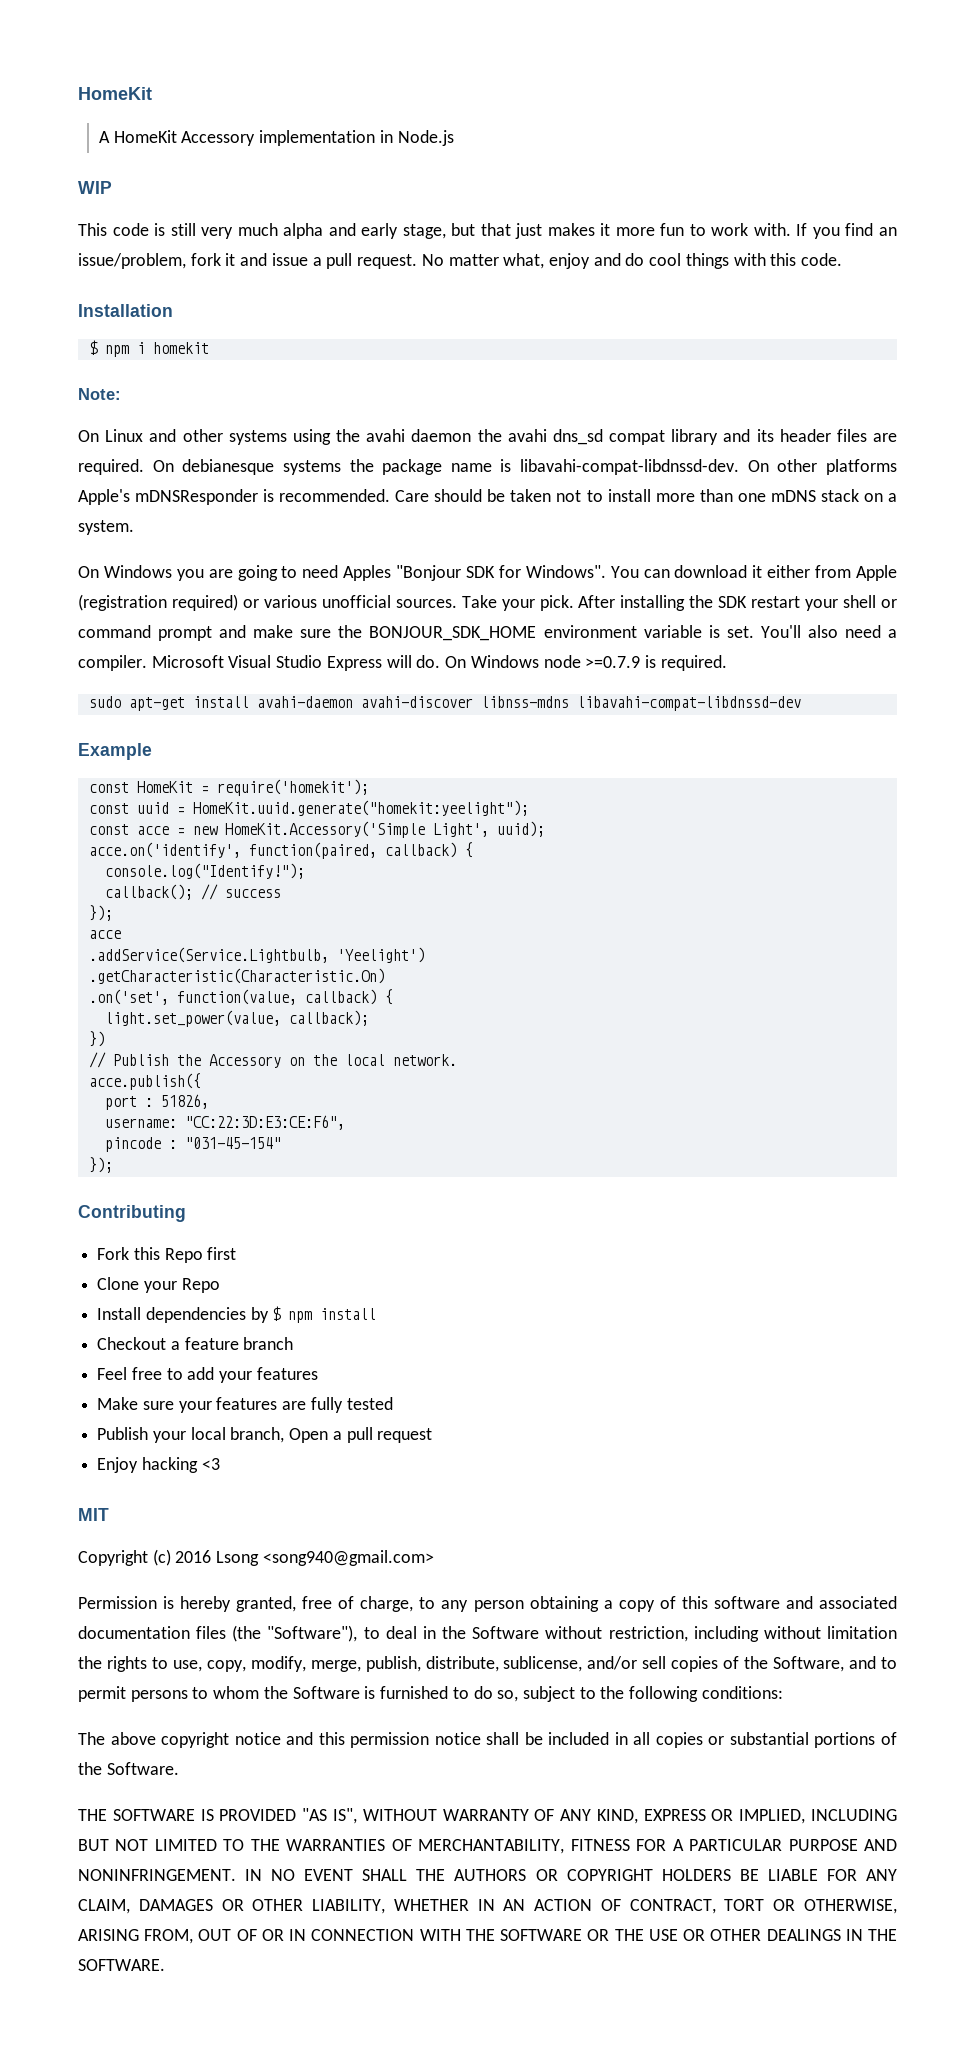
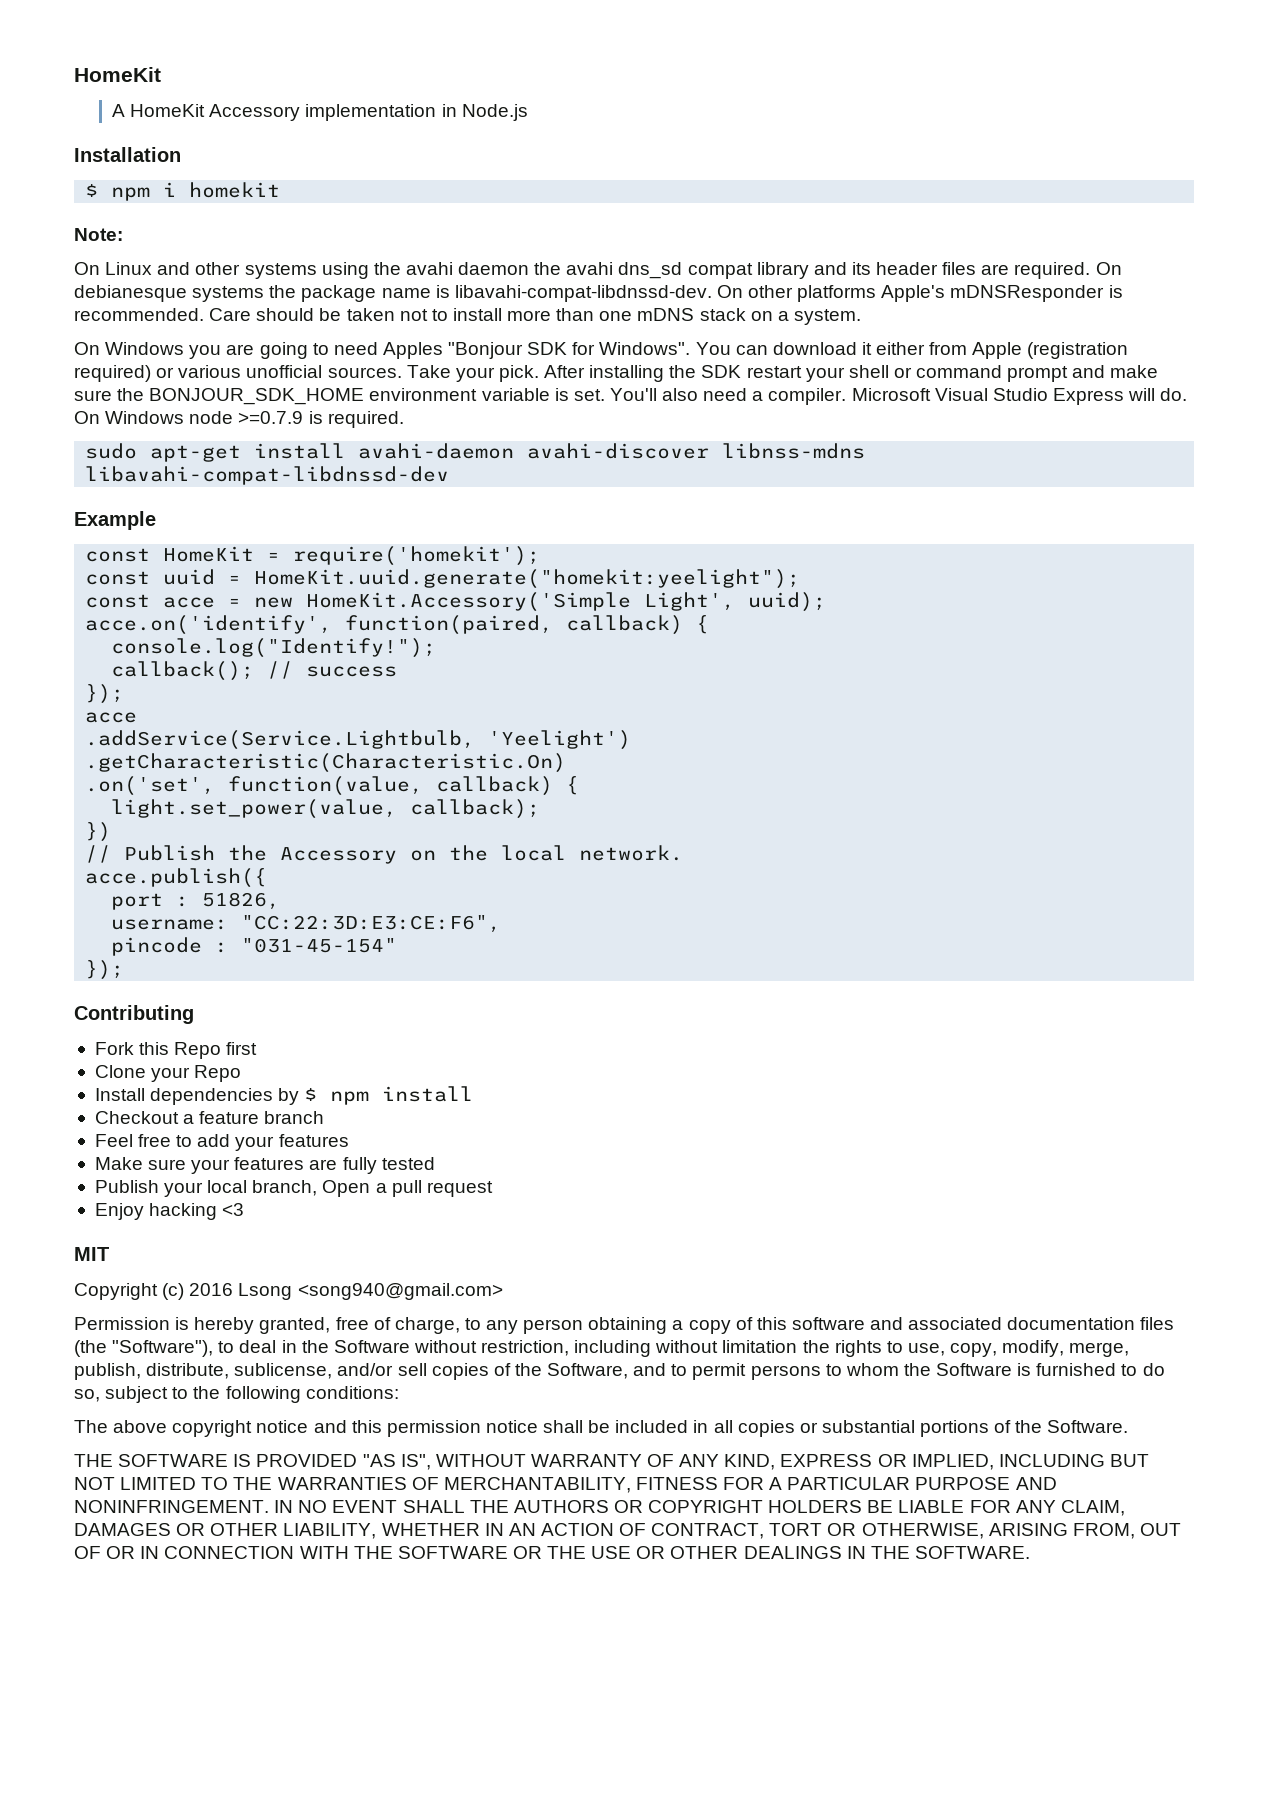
[78,181,112,194] [78,223,897,239] [78,253,843,269] // WIP // This code is still very much alpha and early stage, but that just makes it more fun to work with. If you find an issue/problem, fork it and issue a pull request. No matter what, enjoy and do cool things with this code. -> (528, 112) none

